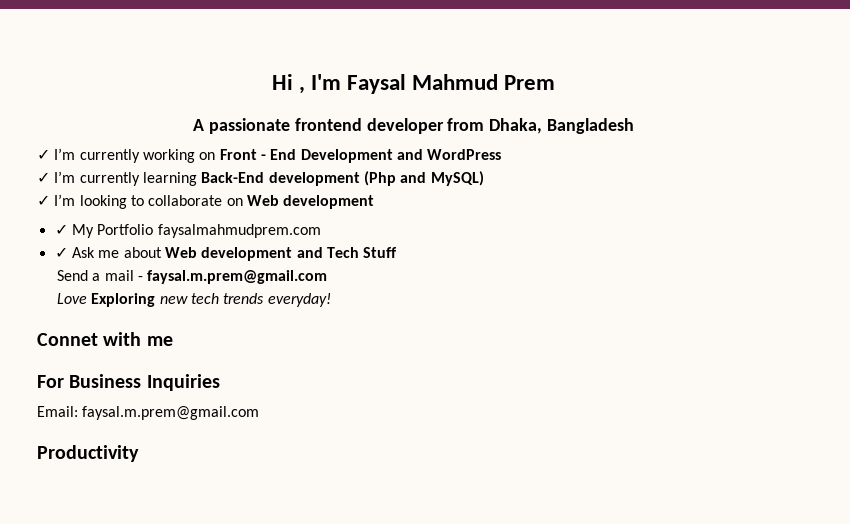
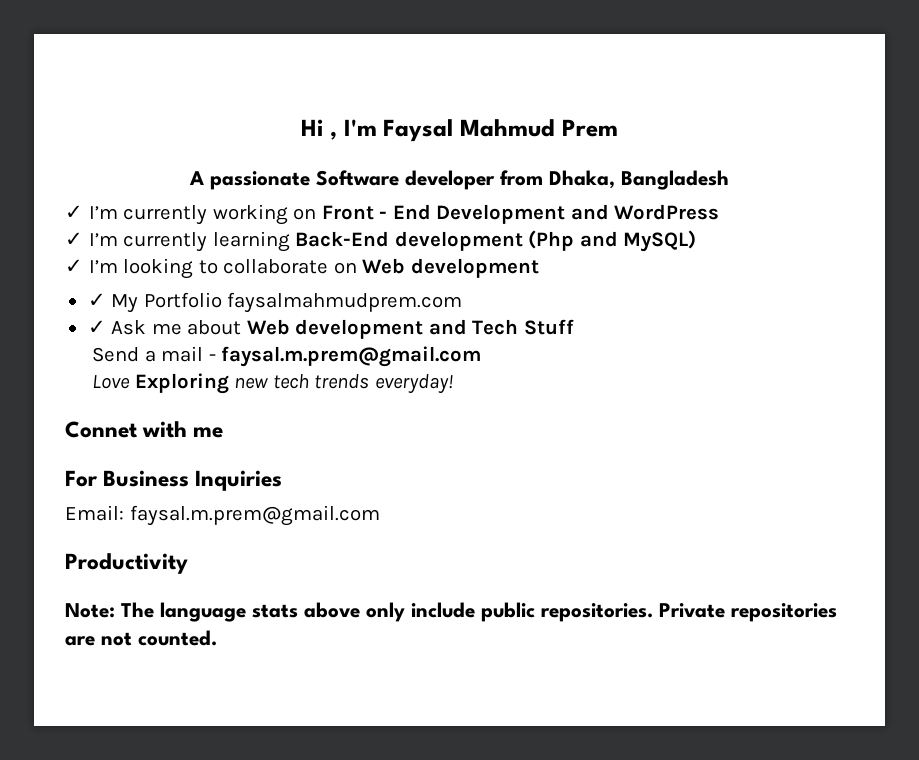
[294,118,362,131] frontend -> [316,170,399,186] Software
(139, 453) none -> [65,602,837,622] [65,630,217,646] // Note: The language stats above only include public repositories. Private repositories are not counted.

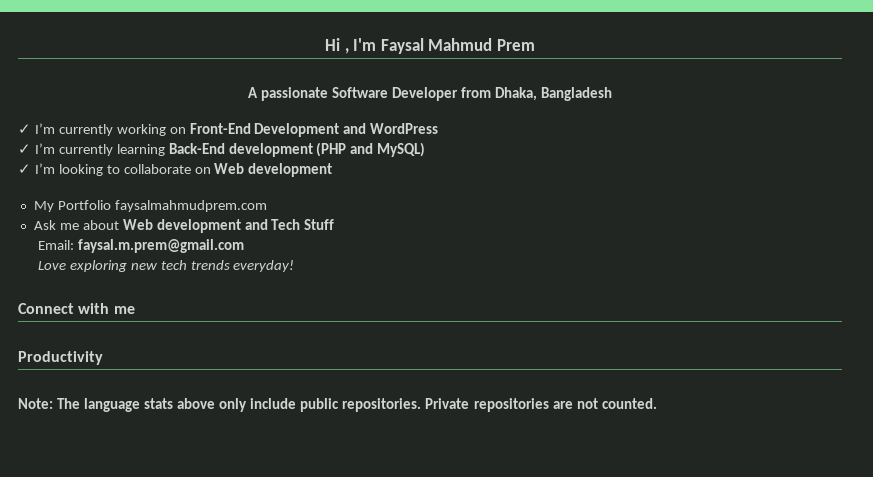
[405,170,495,190] developer -> [392,87,459,101] Developer
[321,204,431,220] Front - End -> [189,123,251,134] Front-End
[528,230,575,251] (Php -> [316,142,347,157] (PHP
[87,293,106,307] ✓ -> (333, 170) none
[87,320,106,334] ✓ -> (267, 206) none
[92,346,216,362] Send a mail - -> [37,240,74,250] Email:
[134,373,229,394] Exploring -> [69,260,127,272] exploring
[65,421,137,438] Connet -> [18,303,74,314] Connect
[65,470,283,491] [65,505,380,526] // For Business Inquiries // Email: faysal.m.prem@gmail.com -> (135, 310) none

